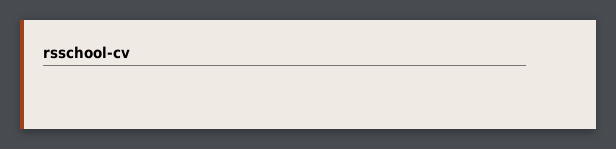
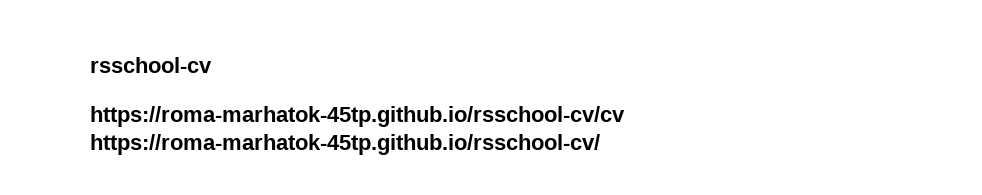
(130, 52) none -> [90,106,625,127] [90,134,600,155] // https://roma-marhatok-45tp.github.io/rsschool-cv/cv https://roma-marhatok-45tp.github.io/rsschool-cv/

